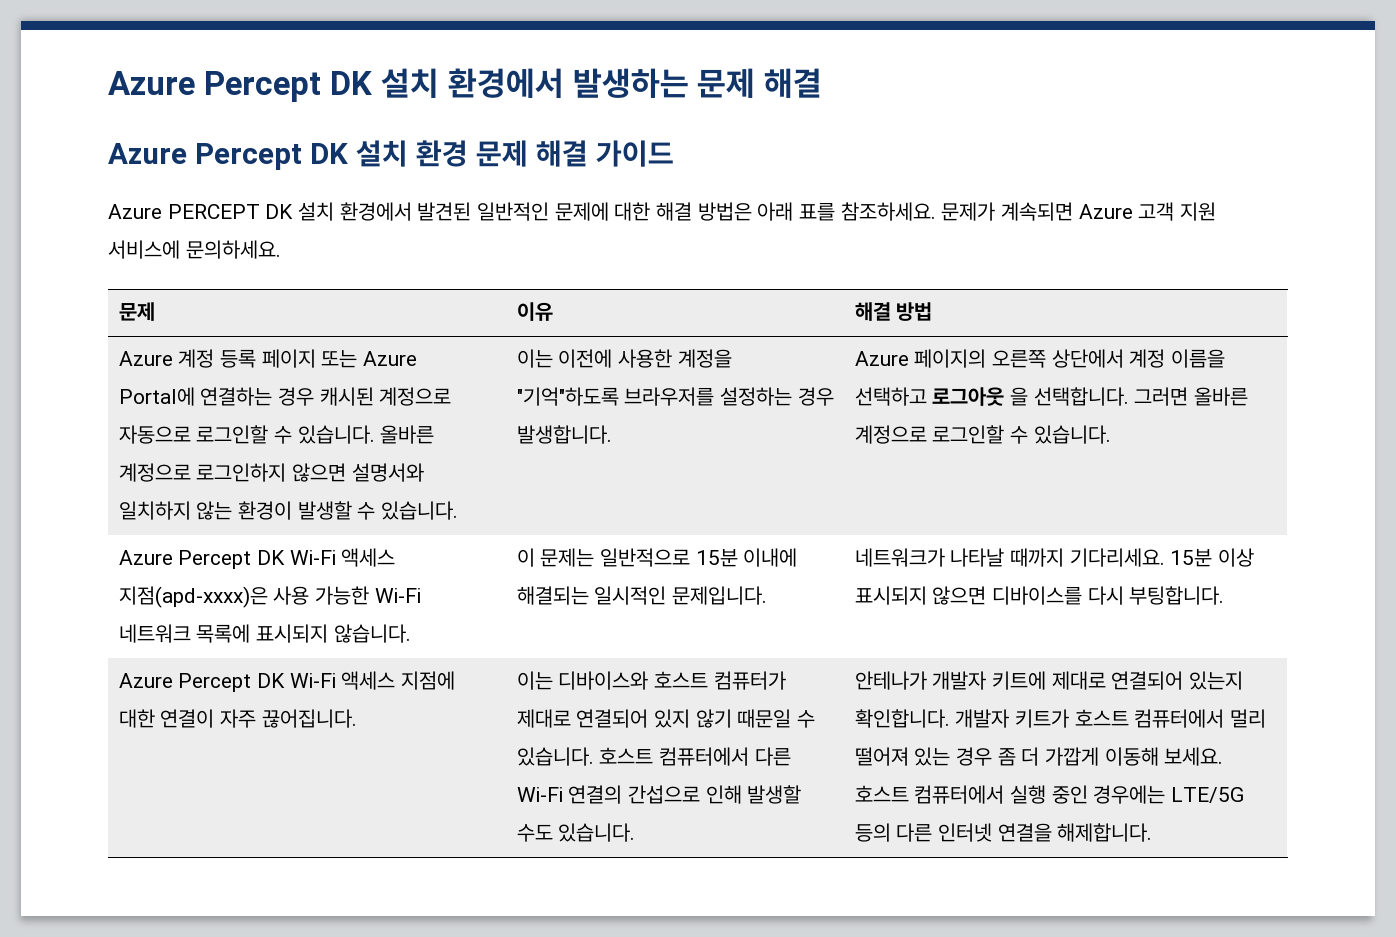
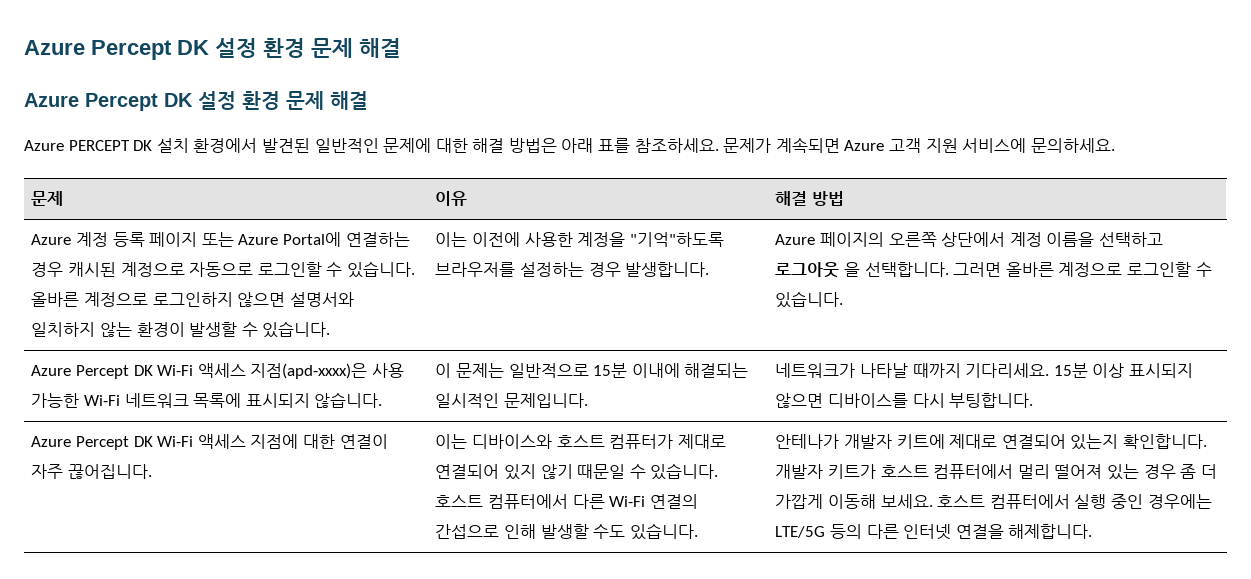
[108,68,689,102] Azure Percept DK 설치 환경에서 발생하는 -> [24,38,305,60] Azure Percept DK 설정 환경
[355,140,674,167] 설치 환경 문제 해결 가이드 -> [198,91,368,110] 설정 환경 문제 해결

